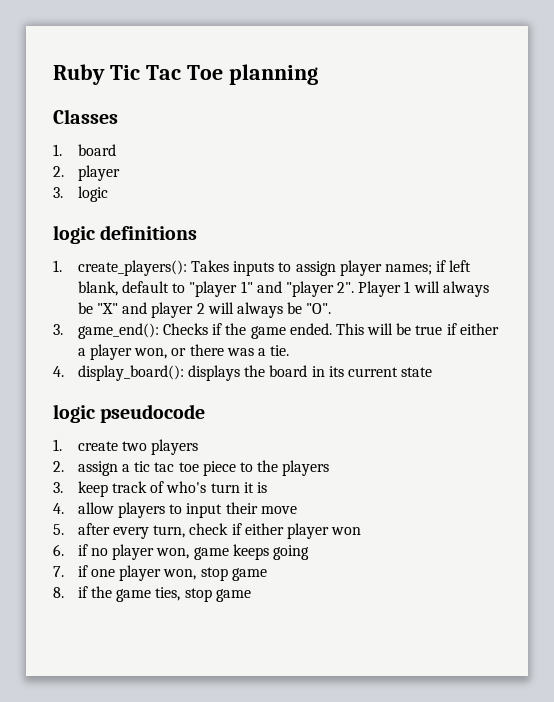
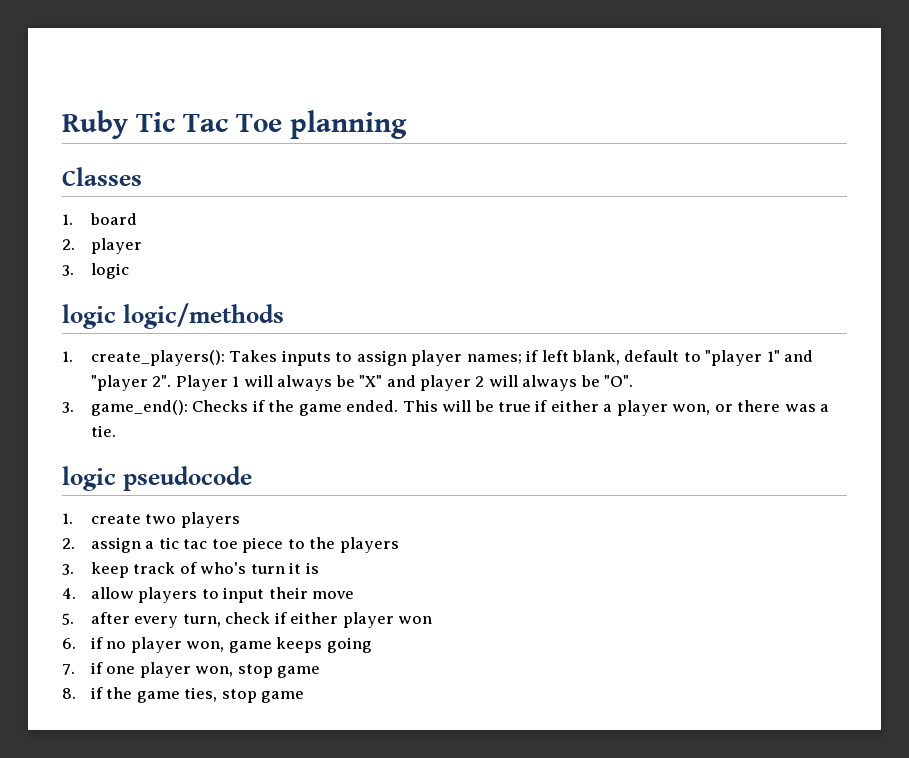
[100,225,198,240] definitions -> [122,303,284,329] logic/methods
[53,365,433,381] // 4. display_board(): displays the board in its current state -> (116, 431) none

